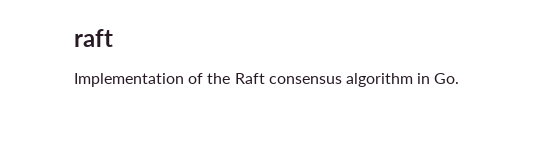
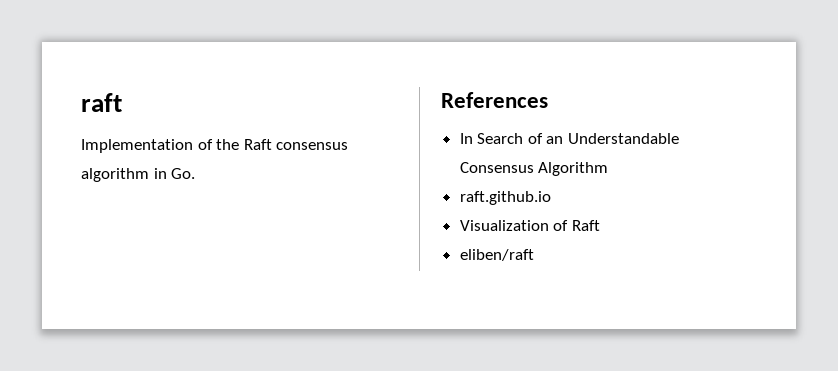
(460, 78) none -> [441,92,548,108] [459,133,680,144] [459,162,609,176] [459,191,551,205] [459,220,600,231] [459,249,534,261] // References // In Search of an Understandable Consensus Algorithm // raft.github.io // Visualization of Raft // eliben/raft

